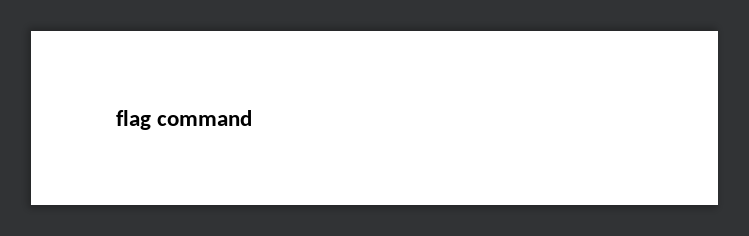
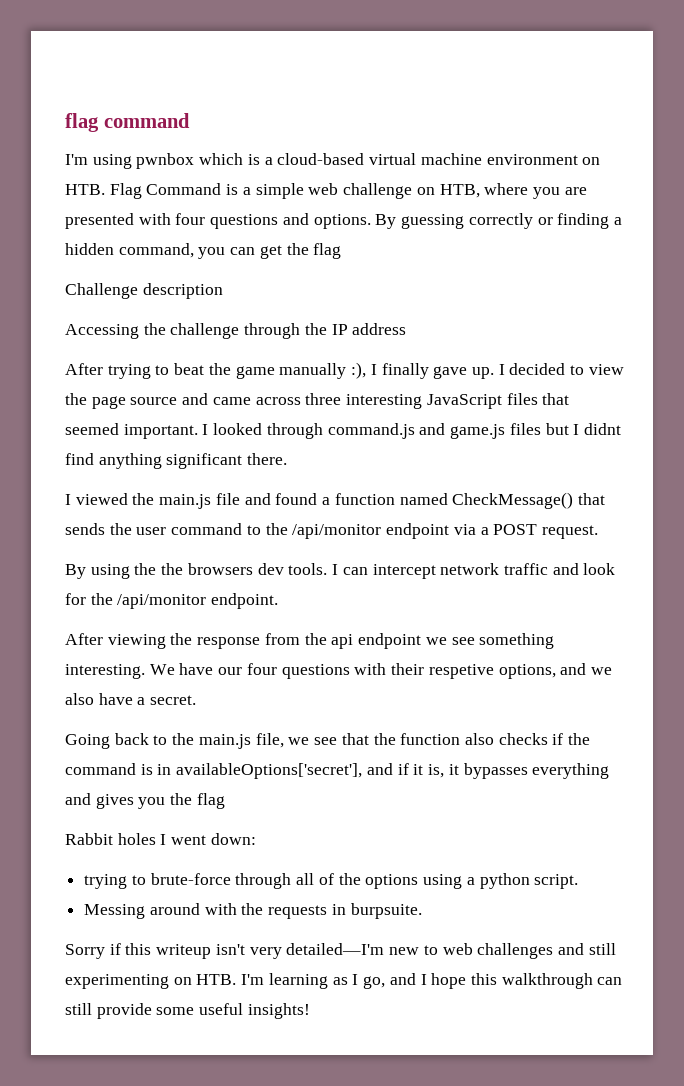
(253, 118) none -> [65,153,601,169] [65,183,587,199] [65,213,622,229] [65,243,342,259] [65,283,223,299] [65,323,407,339] [65,362,624,379] [65,393,570,409] [65,423,621,439] [65,453,288,469] [65,492,605,509] [65,523,598,539] [65,563,616,579] [65,593,279,609] [65,633,555,649] [65,663,612,679] [65,693,197,705] [65,733,591,749] [65,763,610,779] [65,793,225,809] [65,833,256,845] [84,873,579,889] [84,903,422,919] [65,943,616,959] [65,973,623,989] [65,1003,310,1019] // I'm using pwnbox which is a cloud-based virtual machine environment on HTB. Flag Command is a simple web challenge on HTB, where you are presented with four questions and options. By guessing correctly or finding a hidden command, you can get the flag // Challenge description // Accessing the challenge through the IP address // After trying to beat the game manually :), I finally gave up. I decided to view the page source and came across three interesting JavaScript files that seemed important. I looked through command.js and game.js files but I didnt find anything significant there. // I viewed the main.js file and found a function named CheckMessage() that sends the user command to the /api/monitor endpoint via a POST request. // By using the the browsers dev tools. I can intercept network traffic and look for the /api/monitor endpoint. // After viewing the response from the api endpoint we see something interesting. We have our four questions with their respetive options, and we also have a secret. // Going back to the main.js file, we see that the function also checks if the command is in availableOptions['secret'], and if it is, it bypasses everything and gives you the flag // Rabbit holes I went down: // trying to brute-force through all of the options using a python script. // Messing around with the requests in burpsuite. // Sorry if this writeup isn't very detailed—I'm new to web challenges and still experimenting on HTB. I'm learning as I go, and I hope this walkthrough can still provide some useful insights!

